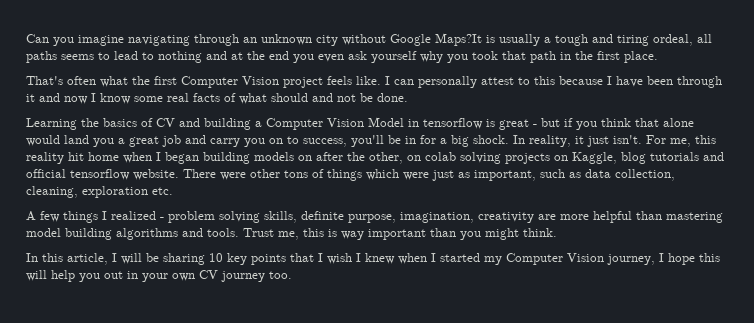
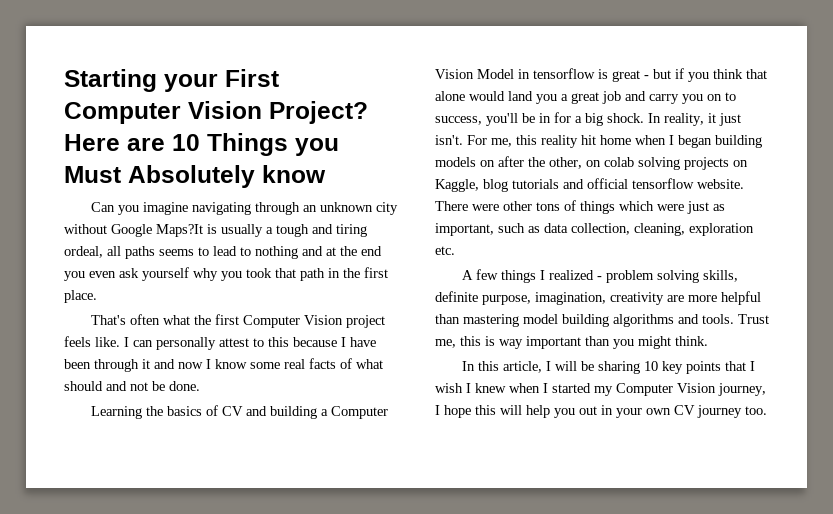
(26, 38) none -> [64,69,279,92] [64,101,368,124] [64,133,339,156] [64,165,326,188] Starting your First Computer Vision Project? Here are 10 Things you Must Absolutely know //

